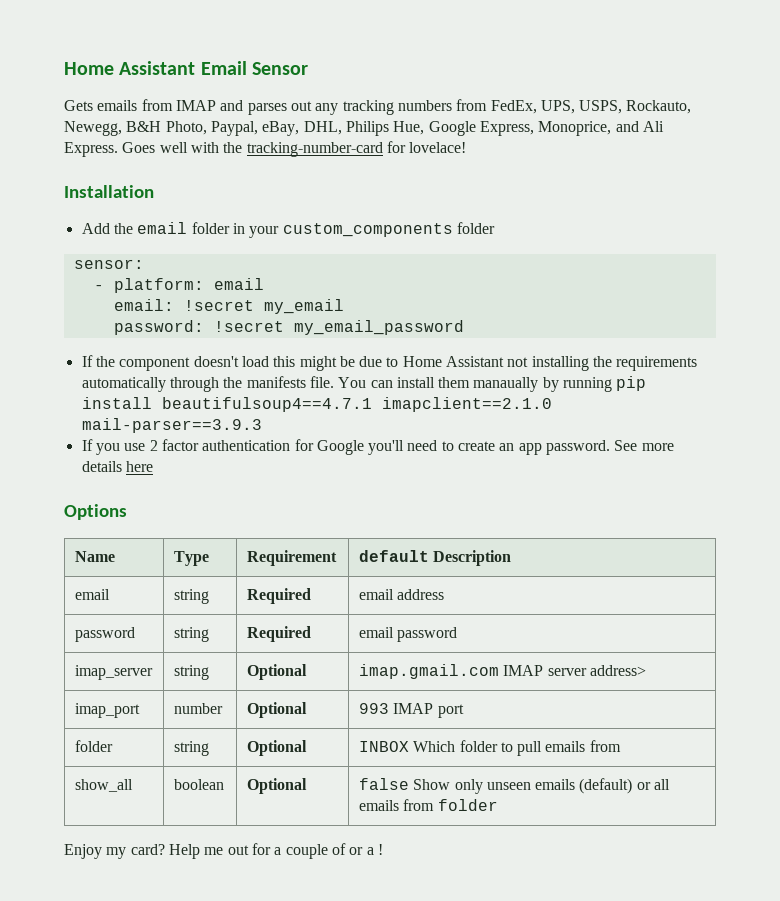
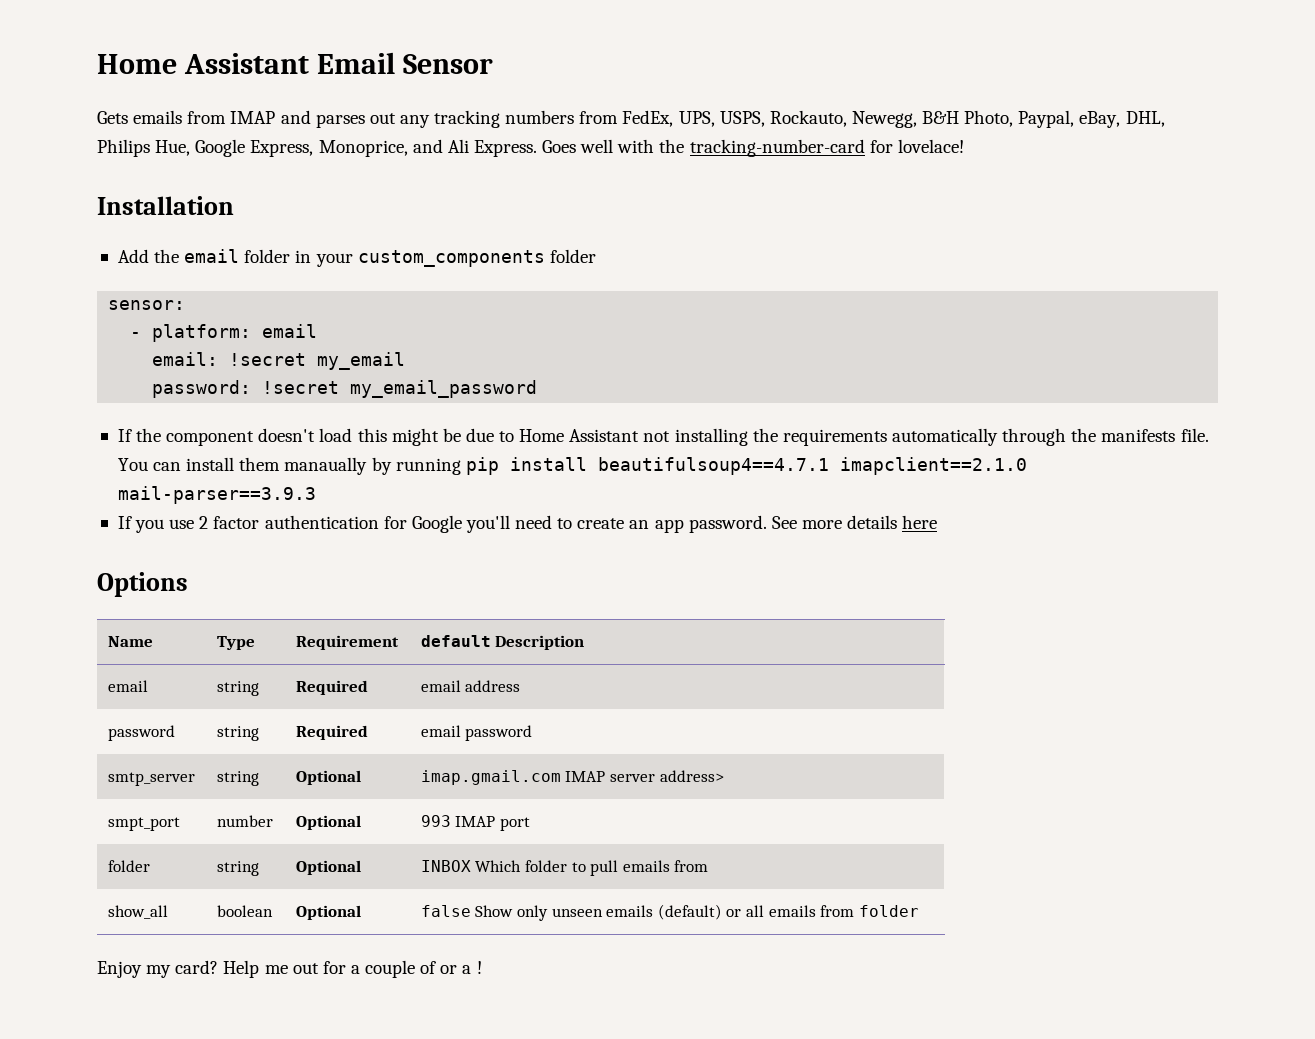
[74,665,153,680] imap_server -> [107,772,195,786] smtp_server
[74,703,140,718] imap_port -> [107,817,180,831] smpt_port

